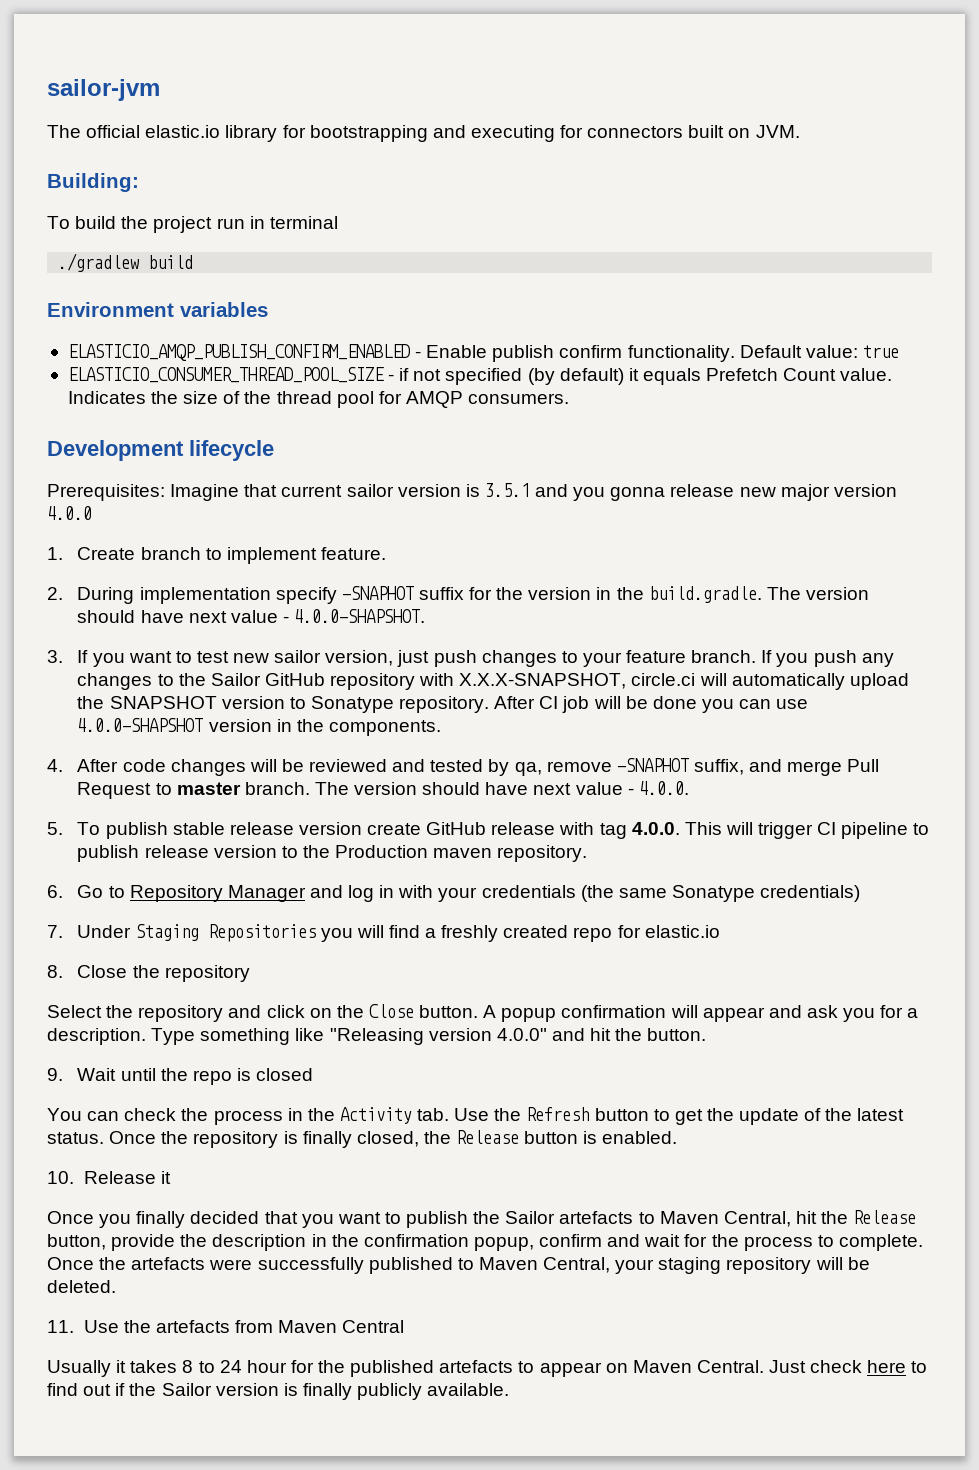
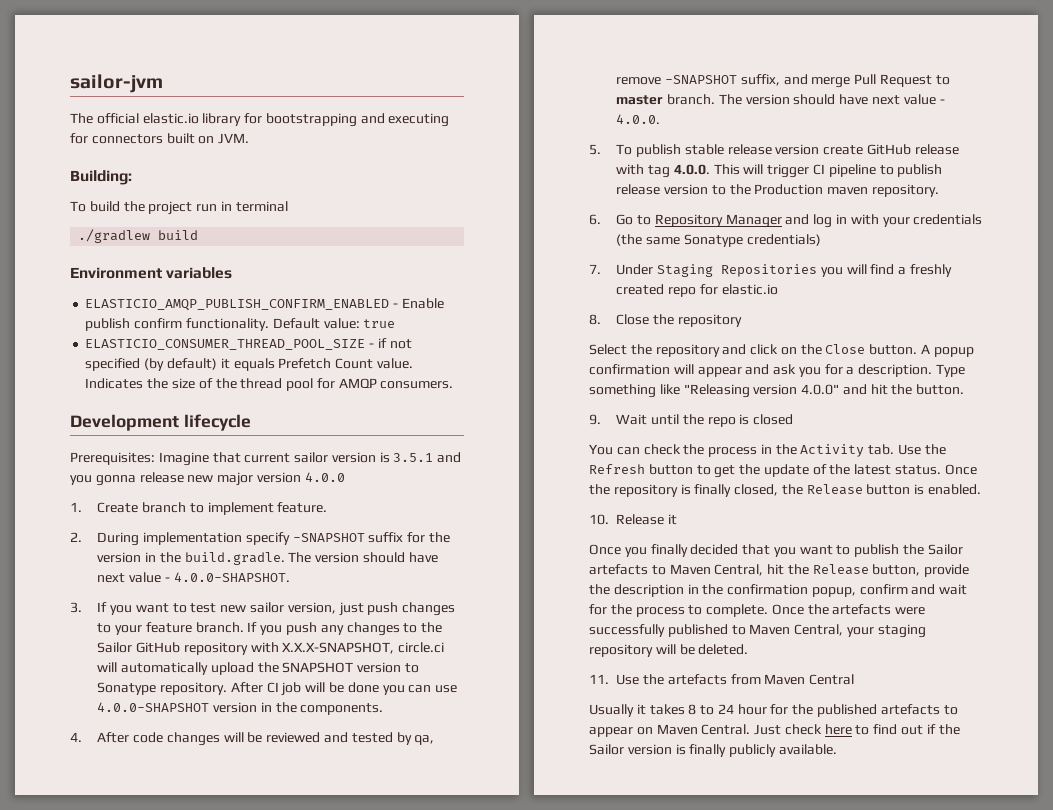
[341,586,414,600] -SNAPHOT -> [292,533,365,542] -SNAPSHOT
[616,758,689,772] -SNAPHOT -> [665,75,738,84] -SNAPSHOT

